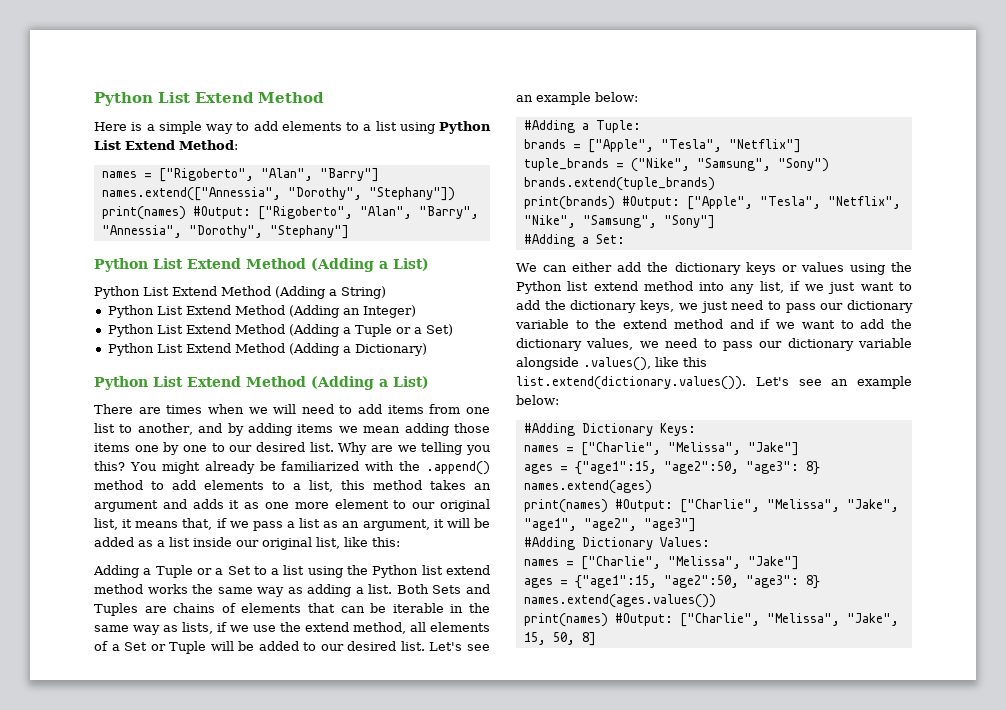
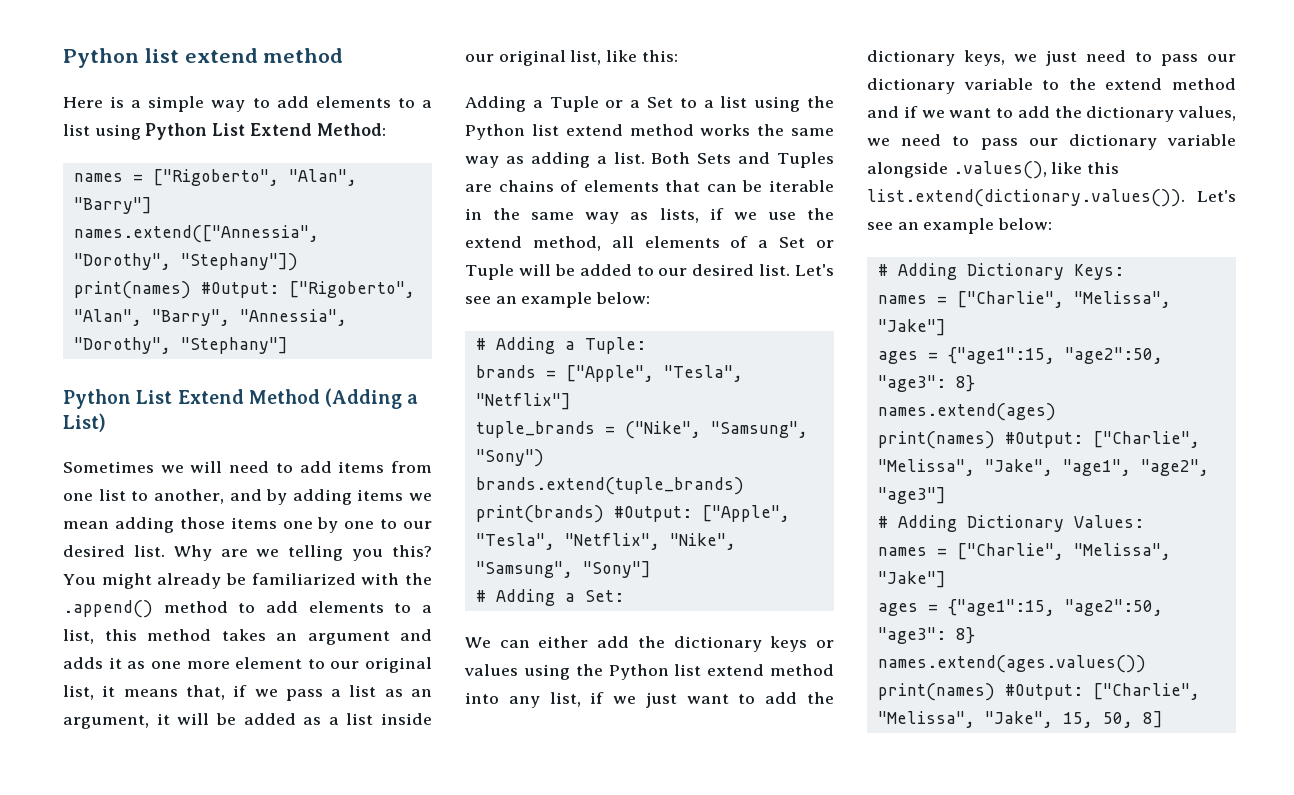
[94,92,324,106] Python List Extend Method -> [63,48,344,68] Python list extend method
[94,286,386,299] [107,305,416,318] [107,324,453,337] [107,343,427,356] [94,376,429,390] [94,404,244,414] Python List Extend Method (Adding a String) // Python List Extend Method (Adding an Integer) // Python List Extend Method (Adding a Tuple or a Set) // Python List Extend Method (Adding a Dictionary) // Python List Extend Method (Adding a List) // There are times when -> [63,461,154,473] Sometimes
[523,120,575,133] #Adding -> [475,337,555,354] # Adding
[523,234,575,247] #Adding -> [475,589,555,606] # Adding
[523,423,575,436] #Adding -> [877,263,957,280] # Adding
[523,537,575,550] #Adding -> [877,515,957,532] # Adding

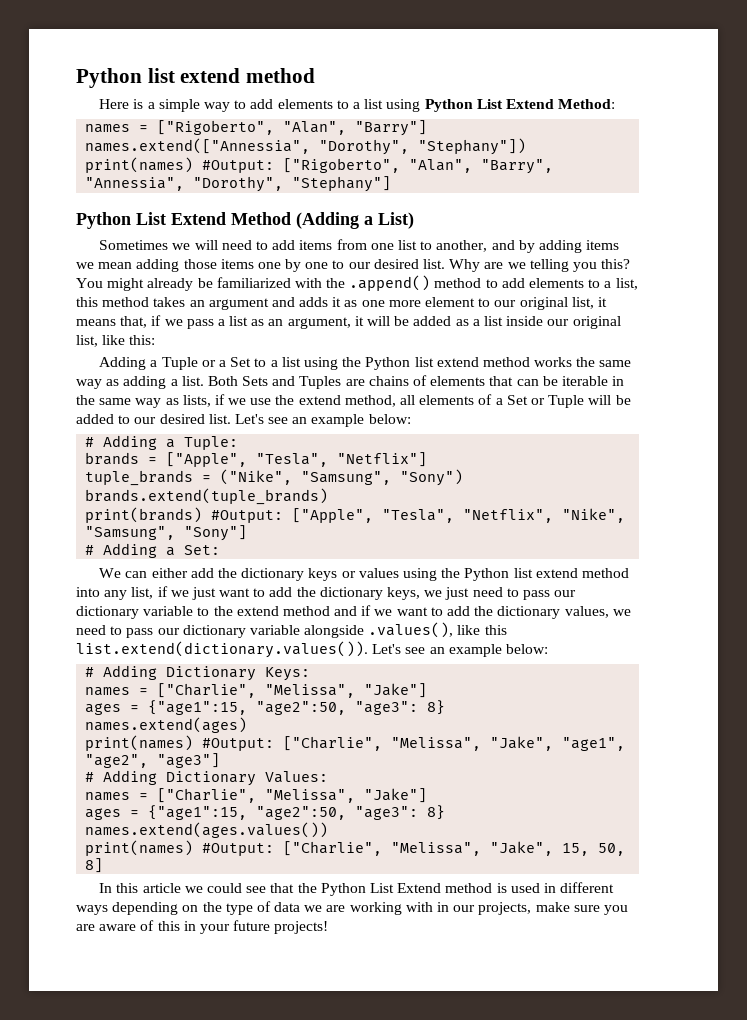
(1163, 719) none -> [99,882,615,896] [76,901,628,915] [76,920,329,934] // In this article we could see that the Python List Extend method is used in different ways depending on the type of data we are working with in our projects, make sure you are aware of this in your future projects!

